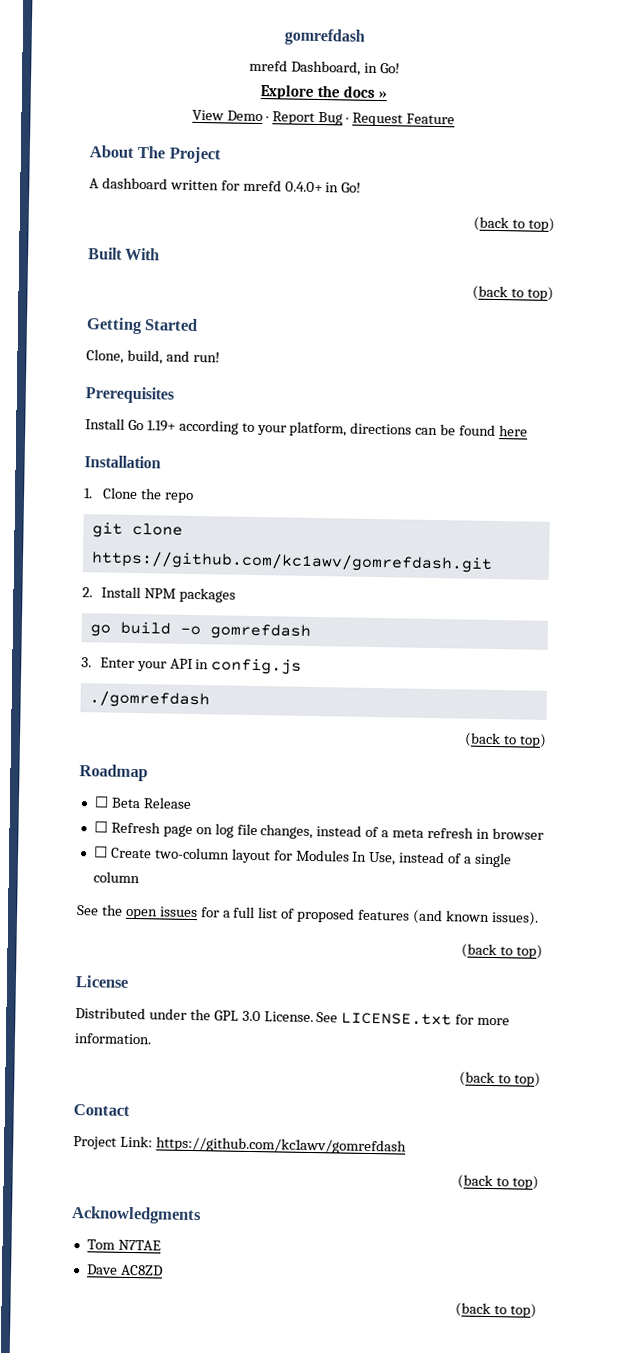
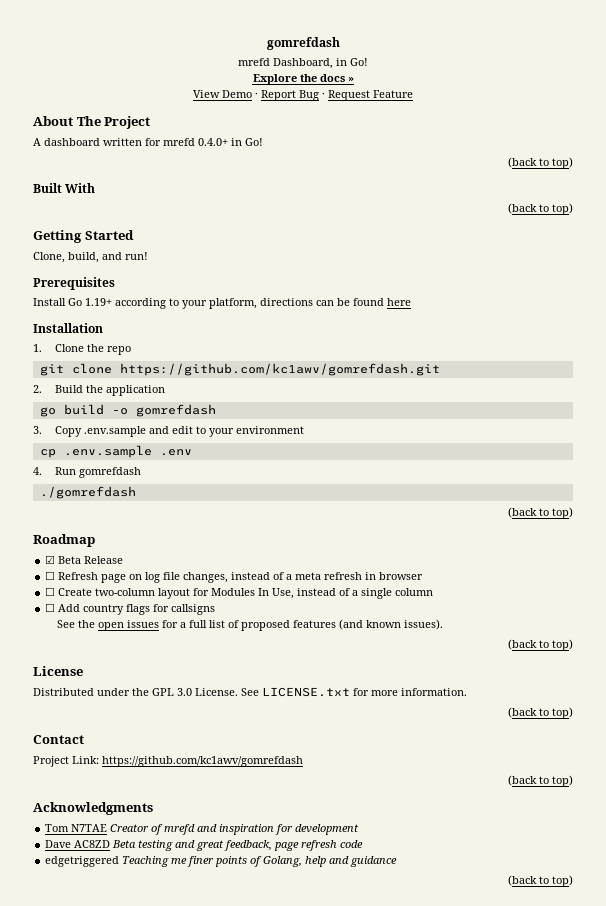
[100,586,236,603] Install NPM packages -> [54,385,165,396] Build the application
[99,657,303,675] Enter your API in config.js -> [54,426,304,437] [39,445,192,458] [33,467,141,478] Copy .env.sample and edit to your environment // cp .env.sample .env // 4. Run gomrefdash
[93,796,109,808] ☐ -> [45,555,56,564] ☑
(140, 877) none -> [45,603,216,615] // ☐ Add country flags for callsigns
[86,1264,163,1276] // Dave AC8ZD -> [110,824,360,835] [45,840,364,851] [45,856,398,867] Creator of mrefd and inspiration for development // Dave AC8ZD Beta testing and great feedback, page refresh code // edgetriggered Teaching me finer points of Golang, help and guidance

